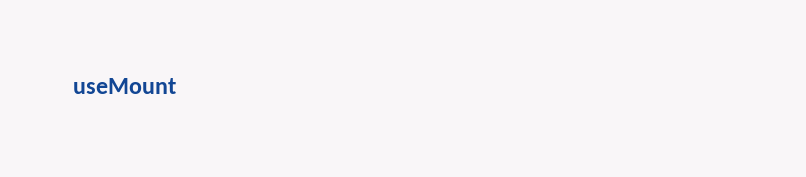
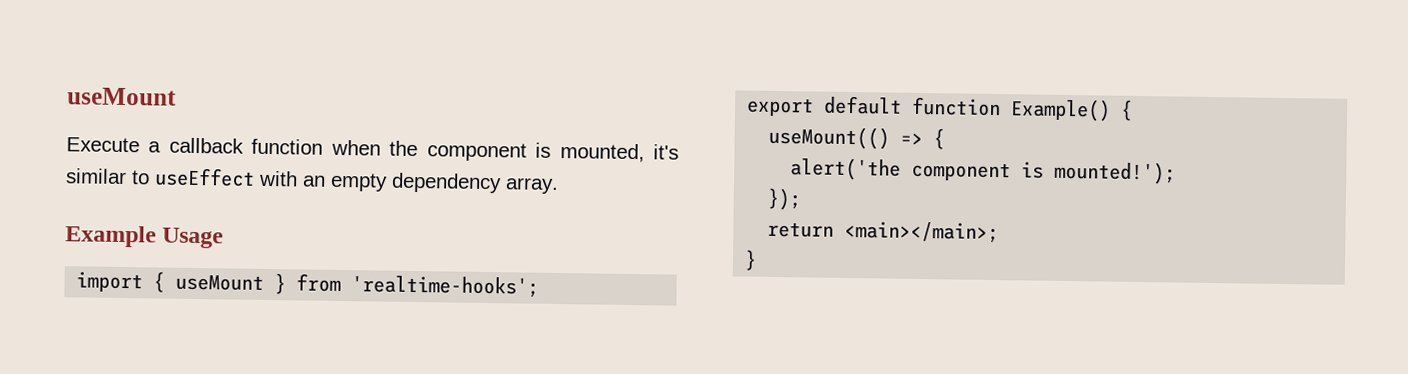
[73,78,176,94] useMount -> [67,87,177,106] [66,137,680,163] [65,167,559,194] [65,225,225,249] [76,271,540,298] [746,95,1134,122] [768,125,946,150] [790,157,1177,185] [767,187,802,211] [767,220,1000,244] [744,249,758,271] useMount // Execute a callback function when the component is mounted, it's similar to useEffect with an empty dependency array. // Example Usage // import { useMount } from 'realtime-hooks'; // export default function Example() { // useMount(() => { // alert('the component is mounted!'); // }); // return <main></main>; // }

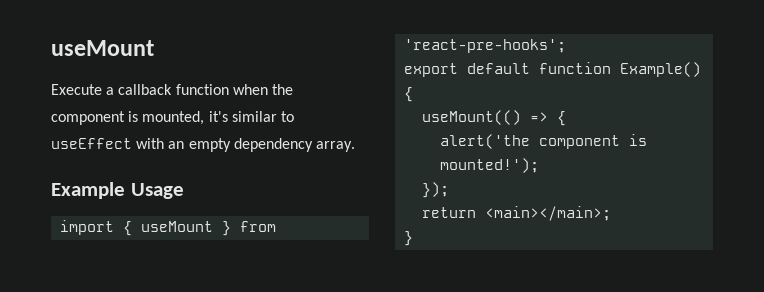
[351,275,540,298] 'realtime-hooks'; -> [404,39,567,53] 'react-pre-hooks';

